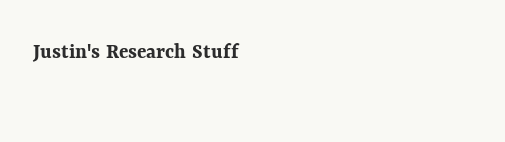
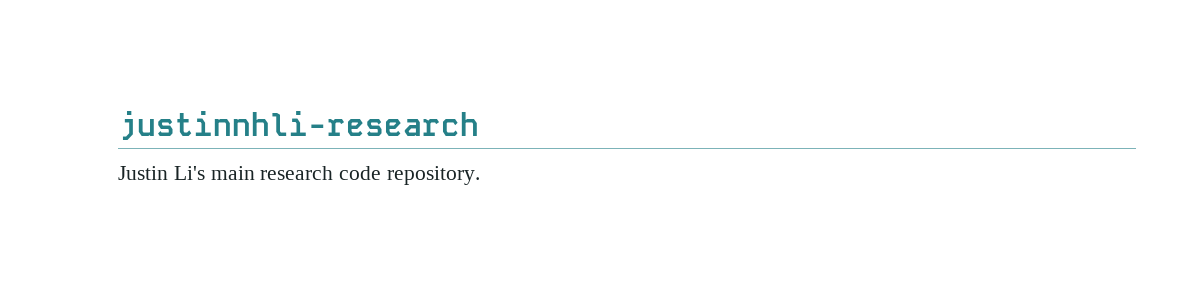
[32,43,240,62] Justin's Research Stuff -> [118,111,479,140] [118,166,481,185] justinnhli-research // Justin Li's main research code repository.

